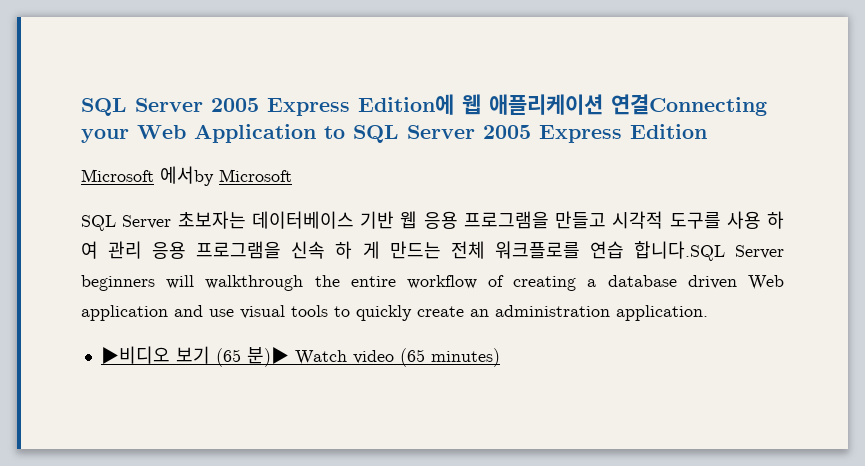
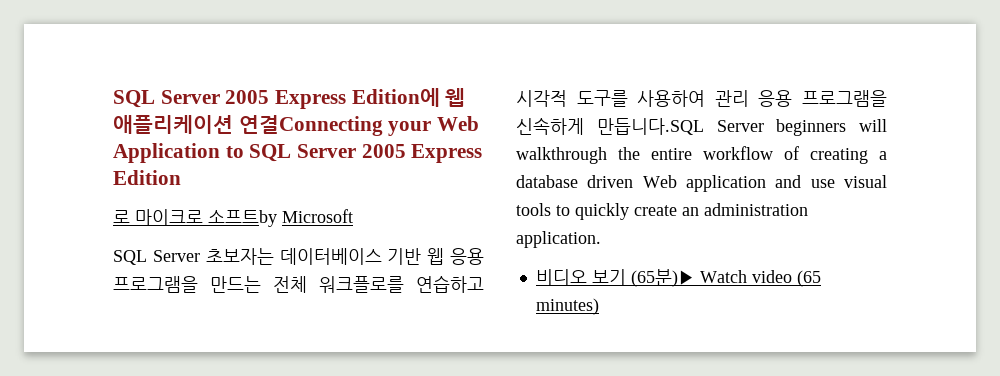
[81,166,214,186] Microsoft 에서by -> [113,209,277,227] 로 마이크로 소프트by
[555,211,784,229] [81,241,725,261] 만들고 시각적 도구를 사용 하 여 관리 응용 프로그램을 신속 하 게 만드는 전체 워크플로를 연습 합니다.SQL -> [210,275,484,293] [516,90,887,107] [516,117,704,135] 만드는 전체 워크플로를 연습하고 시각적 도구를 사용하여 관리 응용 프로그램을 신속하게 만듭니다.SQL
[100,346,289,367] ▶비디오 보기 (65 분)▶ -> [535,269,695,287] 비디오 보기 (65분)▶

